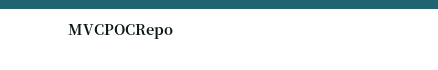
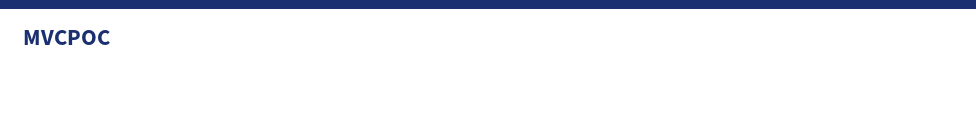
[68,24,173,39] MVCPOCRepo -> [23,30,110,45] MVCPOC

